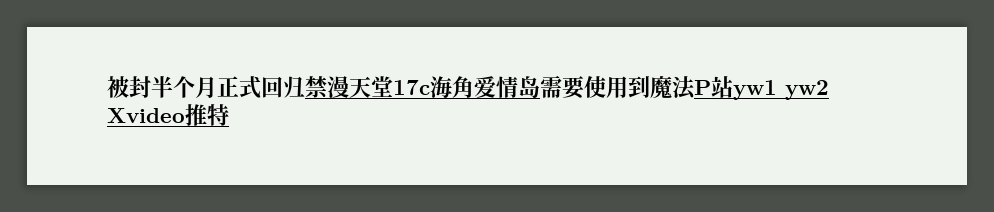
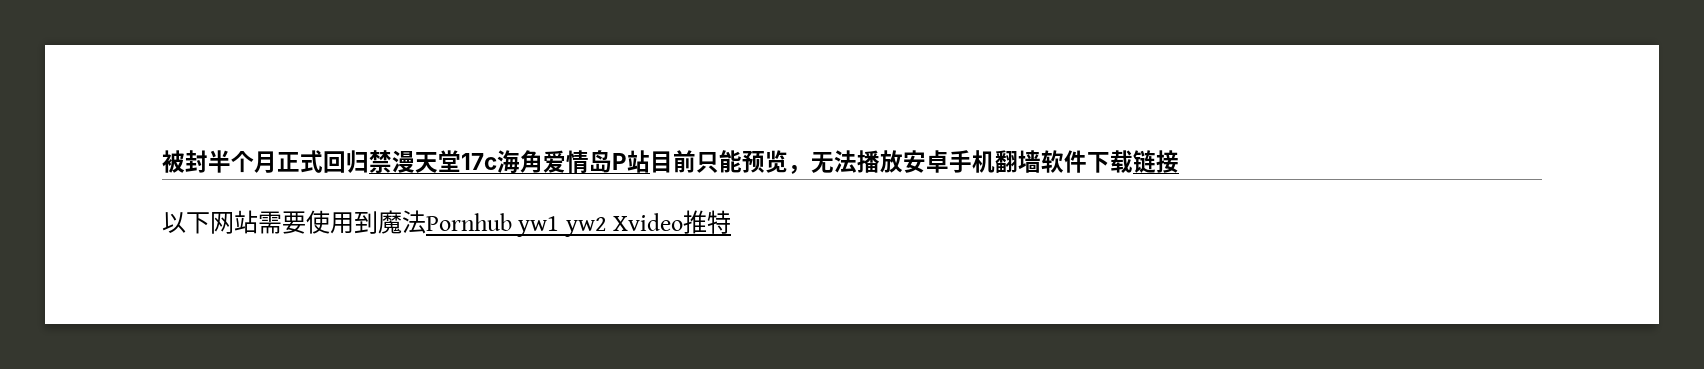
(540, 87) none -> [612,150,1179,174] [162,210,258,234] P站目前只能预览，无法播放安卓手机翻墙软件下载链接 // 以下网站
[694,76,733,98] P站 -> [426,213,512,231] Pornhub

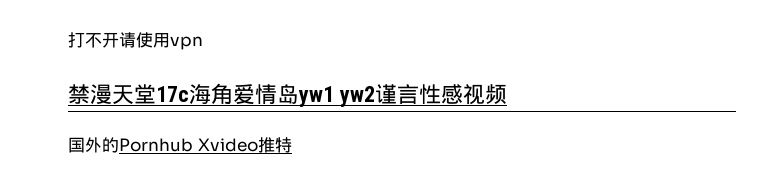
[162,150,369,173] 被封半个月正式回归 -> [68,32,203,50] 打不开请使用vpn //
[612,150,1179,174] [162,210,607,237] P站目前只能预览，无法播放安卓手机翻墙软件下载链接 // 以下网站需要使用到魔法Pornhub yw1 yw2 -> [298,84,507,107] [68,137,193,153] yw1 yw2谨言性感视频 // 国外的Pornhub

